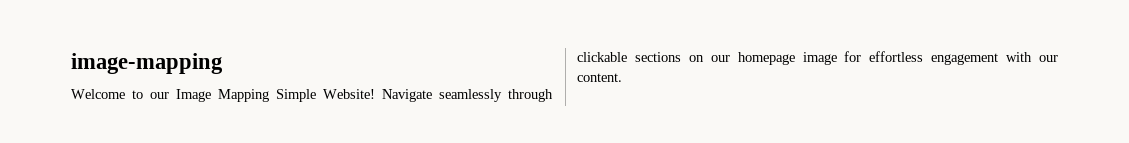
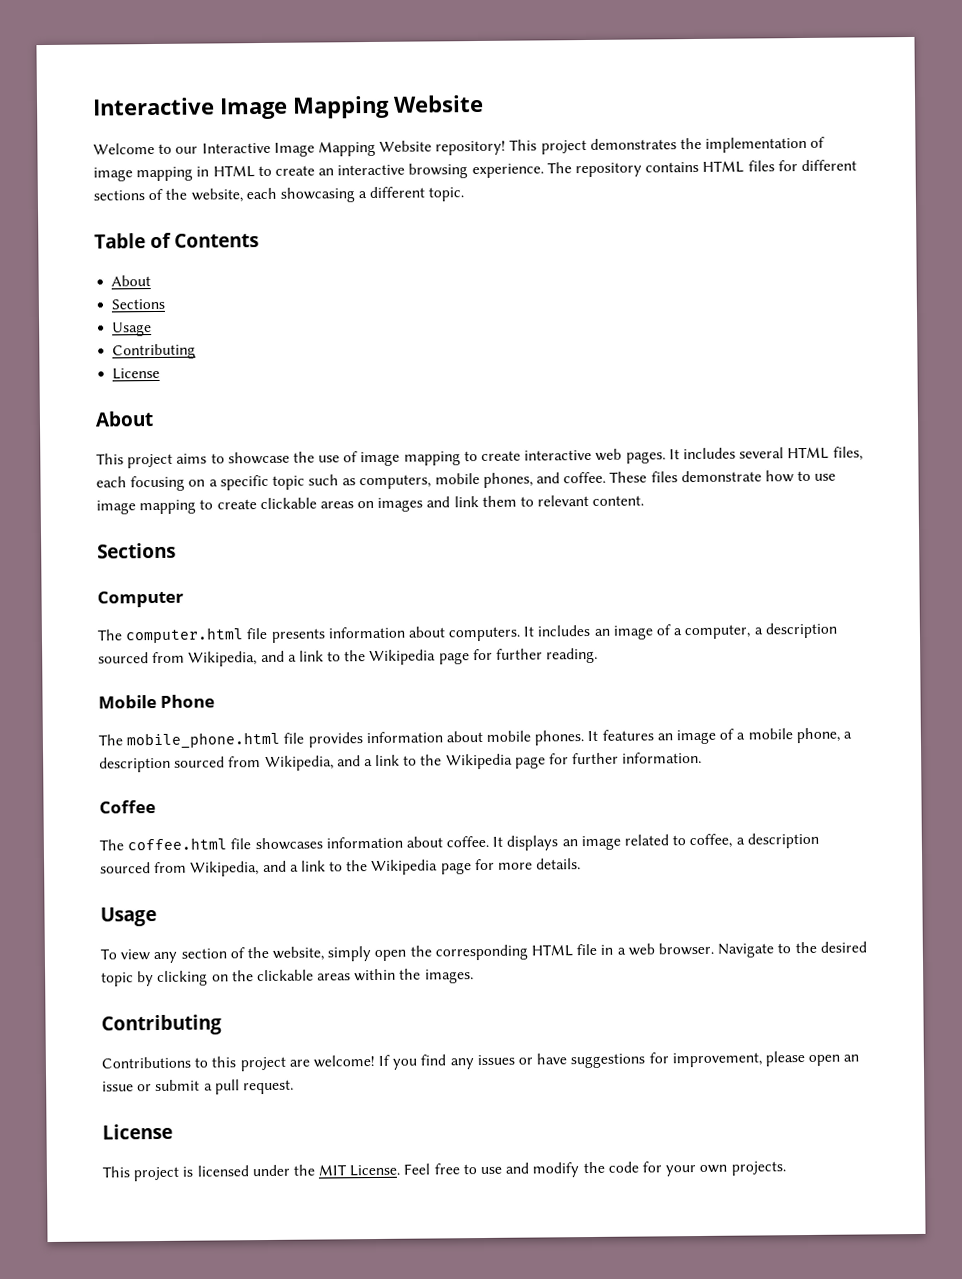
[71,53,223,74] image-mapping -> [92,94,484,120] Interactive Image Mapping Website
[176,89,553,102] [577,51,1058,65] [577,73,622,82] Image Mapping Simple Website! Navigate seamlessly through clickable sections on our homepage image for effortless engagement with our content. -> [201,136,826,157] [93,159,857,182] [93,186,465,203] [94,232,260,249] [111,275,152,287] [111,298,166,310] [112,322,153,337] [112,343,197,360] [112,367,161,380] [95,411,154,427] [96,446,863,469] [96,470,837,492] [96,494,645,515] [97,542,176,559] [97,590,184,608] [97,622,837,644] [98,647,599,667] [98,694,216,709] [98,727,852,750] [99,751,703,773] [99,800,156,814] [99,832,819,851] [100,858,582,877] [100,907,157,927] [100,941,867,964] [101,968,474,987] [101,1014,222,1036] [101,1051,860,1072] [102,1079,294,1095] [102,1123,173,1140] [102,1161,786,1182] Interactive Image Mapping Website repository! This project demonstrates the implementation of image mapping in HTML to create an interactive browsing experience. The repository contains HTML files for different sections of the website, each showcasing a different topic. // Table of Contents // About // Sections // Usage // Contributing // License // About // This project aims to showcase the use of image mapping to create interactive web pages. It includes several HTML files, each focusing on a specific topic such as computers, mobile phones, and coffee. These files demonstrate how to use image mapping to create clickable areas on images and link them to relevant content. // Sections // Computer // The computer.html file presents information about computers. It includes an image of a computer, a description sourced from Wikipedia, and a link to the Wikipedia page for further reading. // Mobile Phone // The mobile_phone.html file provides information about mobile phones. It features an image of a mobile phone, a description sourced from Wikipedia, and a link to the Wikipedia page for further information. // Coffee // The coffee.html file showcases information about coffee. It displays an image related to coffee, a description sourced from Wikipedia, and a link to the Wikipedia page for more details. // Usage // To view any section of the website, simply open the corresponding HTML file in a web browser. Navigate to the desired topic by clicking on the clickable areas within the images. // Contributing // Contributions to this project are welcome! If you find any issues or have suggestions for improvement, please open an issue or submit a pull request. // License // This project is licensed under the MIT License. Feel free to use and modify the code for your own projects.

